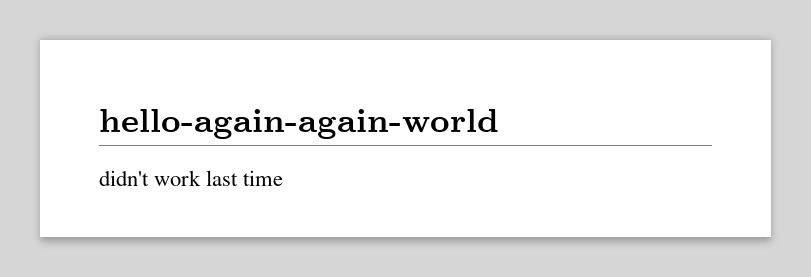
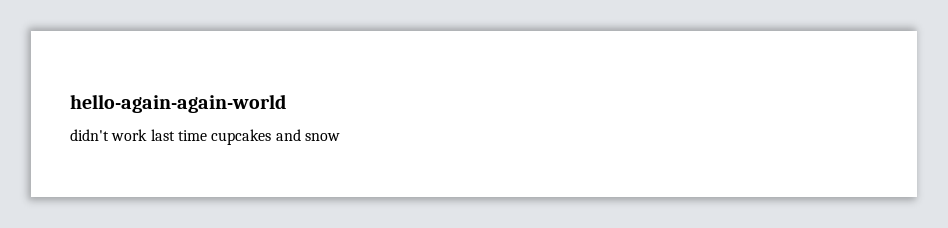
(284, 178) none -> [211,129,340,145] cupcakes and snow

